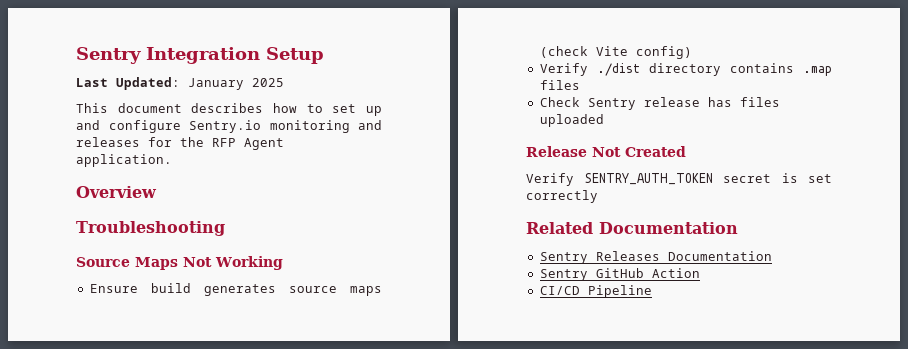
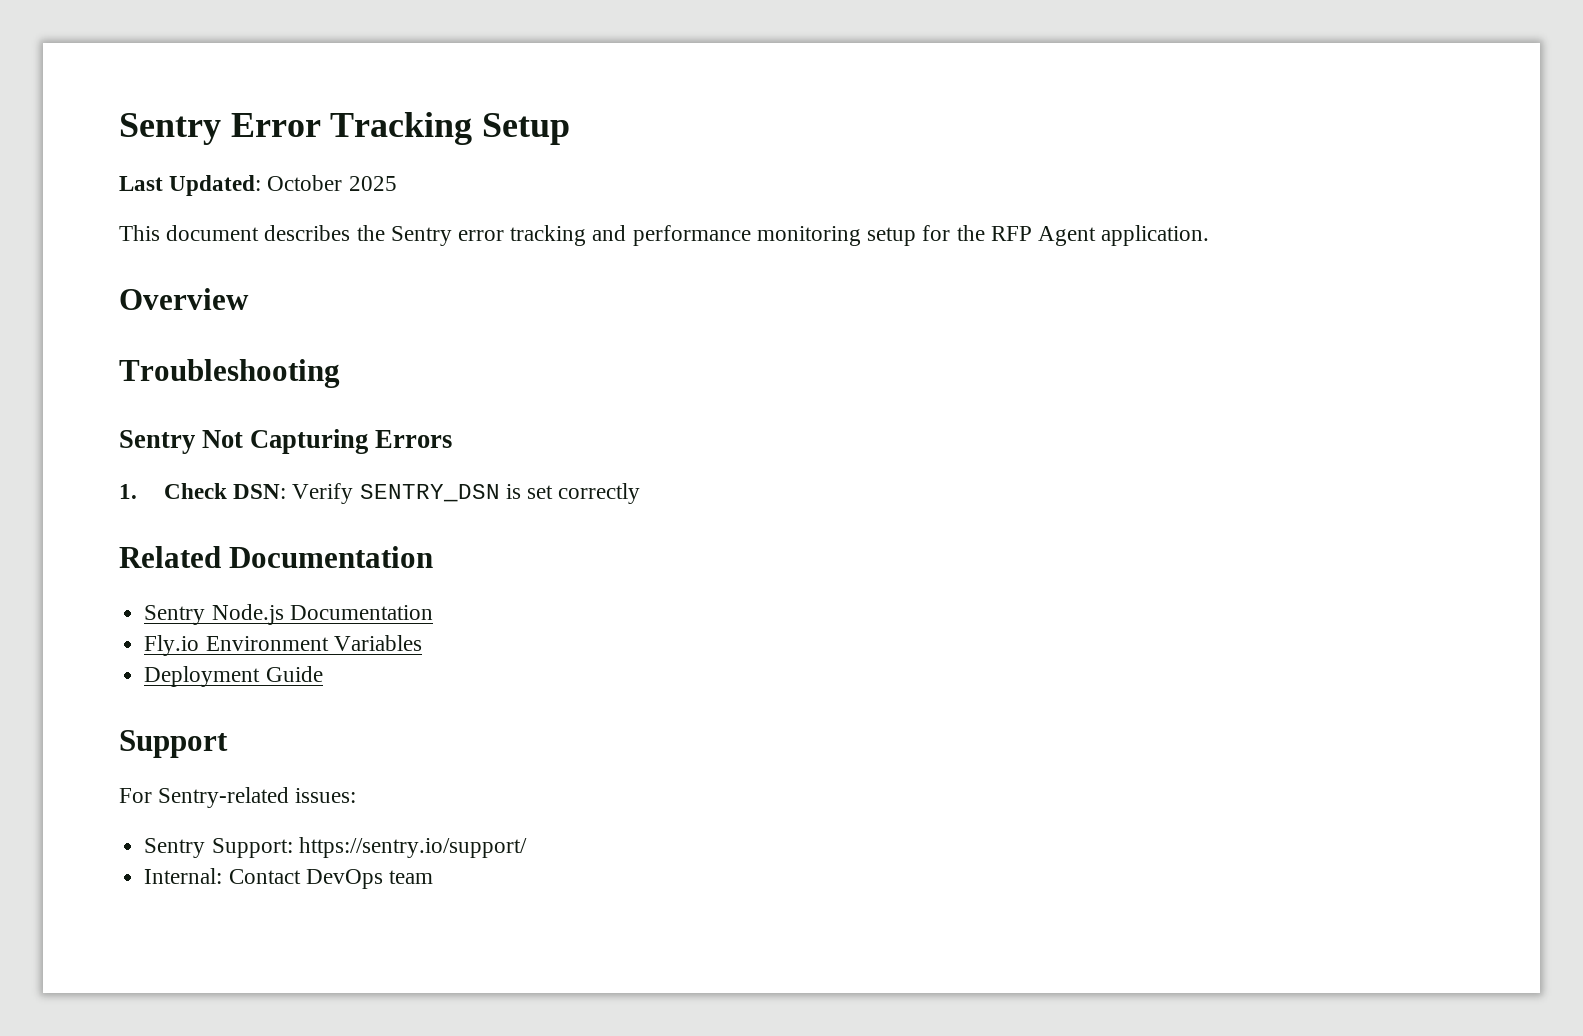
[76,47,260,64] Sentry Integration -> [119,112,473,145] Sentry Error Tracking
[188,78,244,90] January -> [267,175,343,191] October
[273,103,382,116] [76,120,382,133] [76,137,140,147] how to set up and configure Sentry.io monitoring and releases -> [356,225,917,246] the Sentry error tracking and performance monitoring setup
[76,256,283,270] [89,283,382,296] [539,46,692,59] [539,63,832,76] [539,80,580,90] [539,97,780,110] [539,114,604,127] [526,146,686,157] [526,173,771,186] Source Maps Not Working // Ensure build generates source maps (check Vite config) // Verify ./dist directory contains .map files // Check Sentry release has files uploaded // Release Not Created // Verify SENTRY_AUTH_TOKEN secret -> [119,429,453,454] [119,483,500,504] Sentry Not Capturing Errors // 1. Check DSN: Verify SENTRY_DSN
[595,251,772,261] [539,268,700,281] [539,285,652,298] Releases Documentation // Sentry GitHub Action // CI/CD Pipeline -> [211,604,433,625] [144,635,422,656] [144,666,323,687] [119,730,228,758] [119,787,357,808] [144,837,527,858] [144,868,433,889] Node.js Documentation // Fly.io Environment Variables // Deployment Guide // Support // For Sentry-related issues: // Sentry Support: https://sentry.io/support/ // Internal: Contact DevOps team

